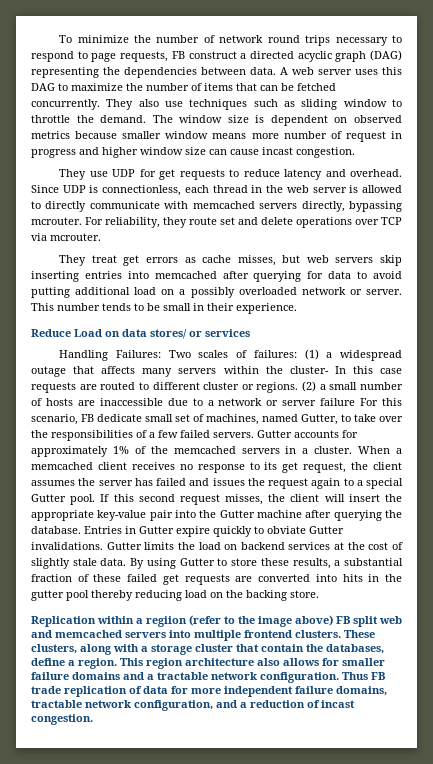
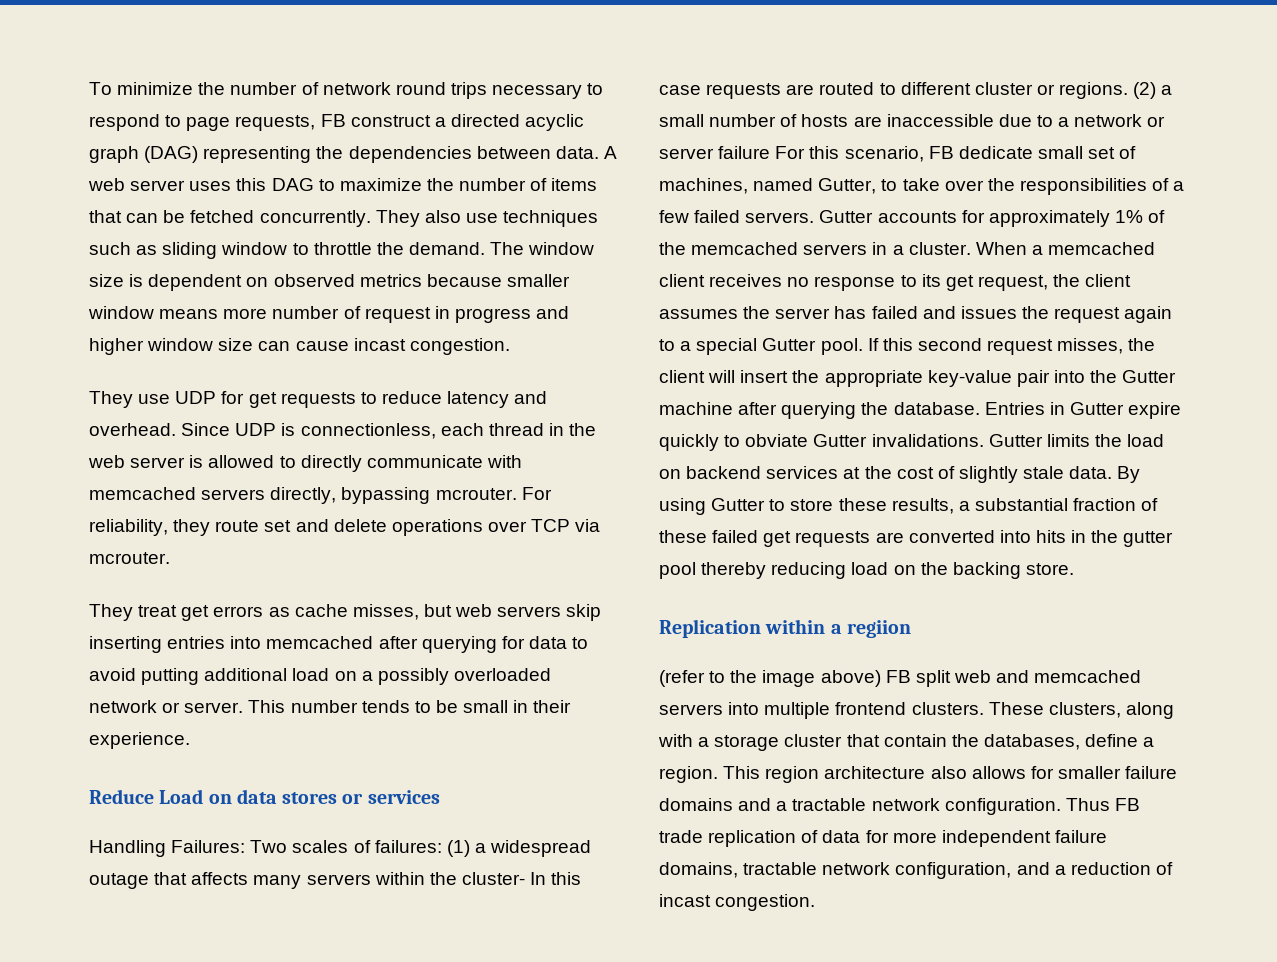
[150,329,187,339] stores/ -> [282,792,338,804] stores
(187, 621) none -> (911, 629) //

